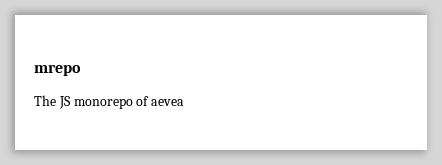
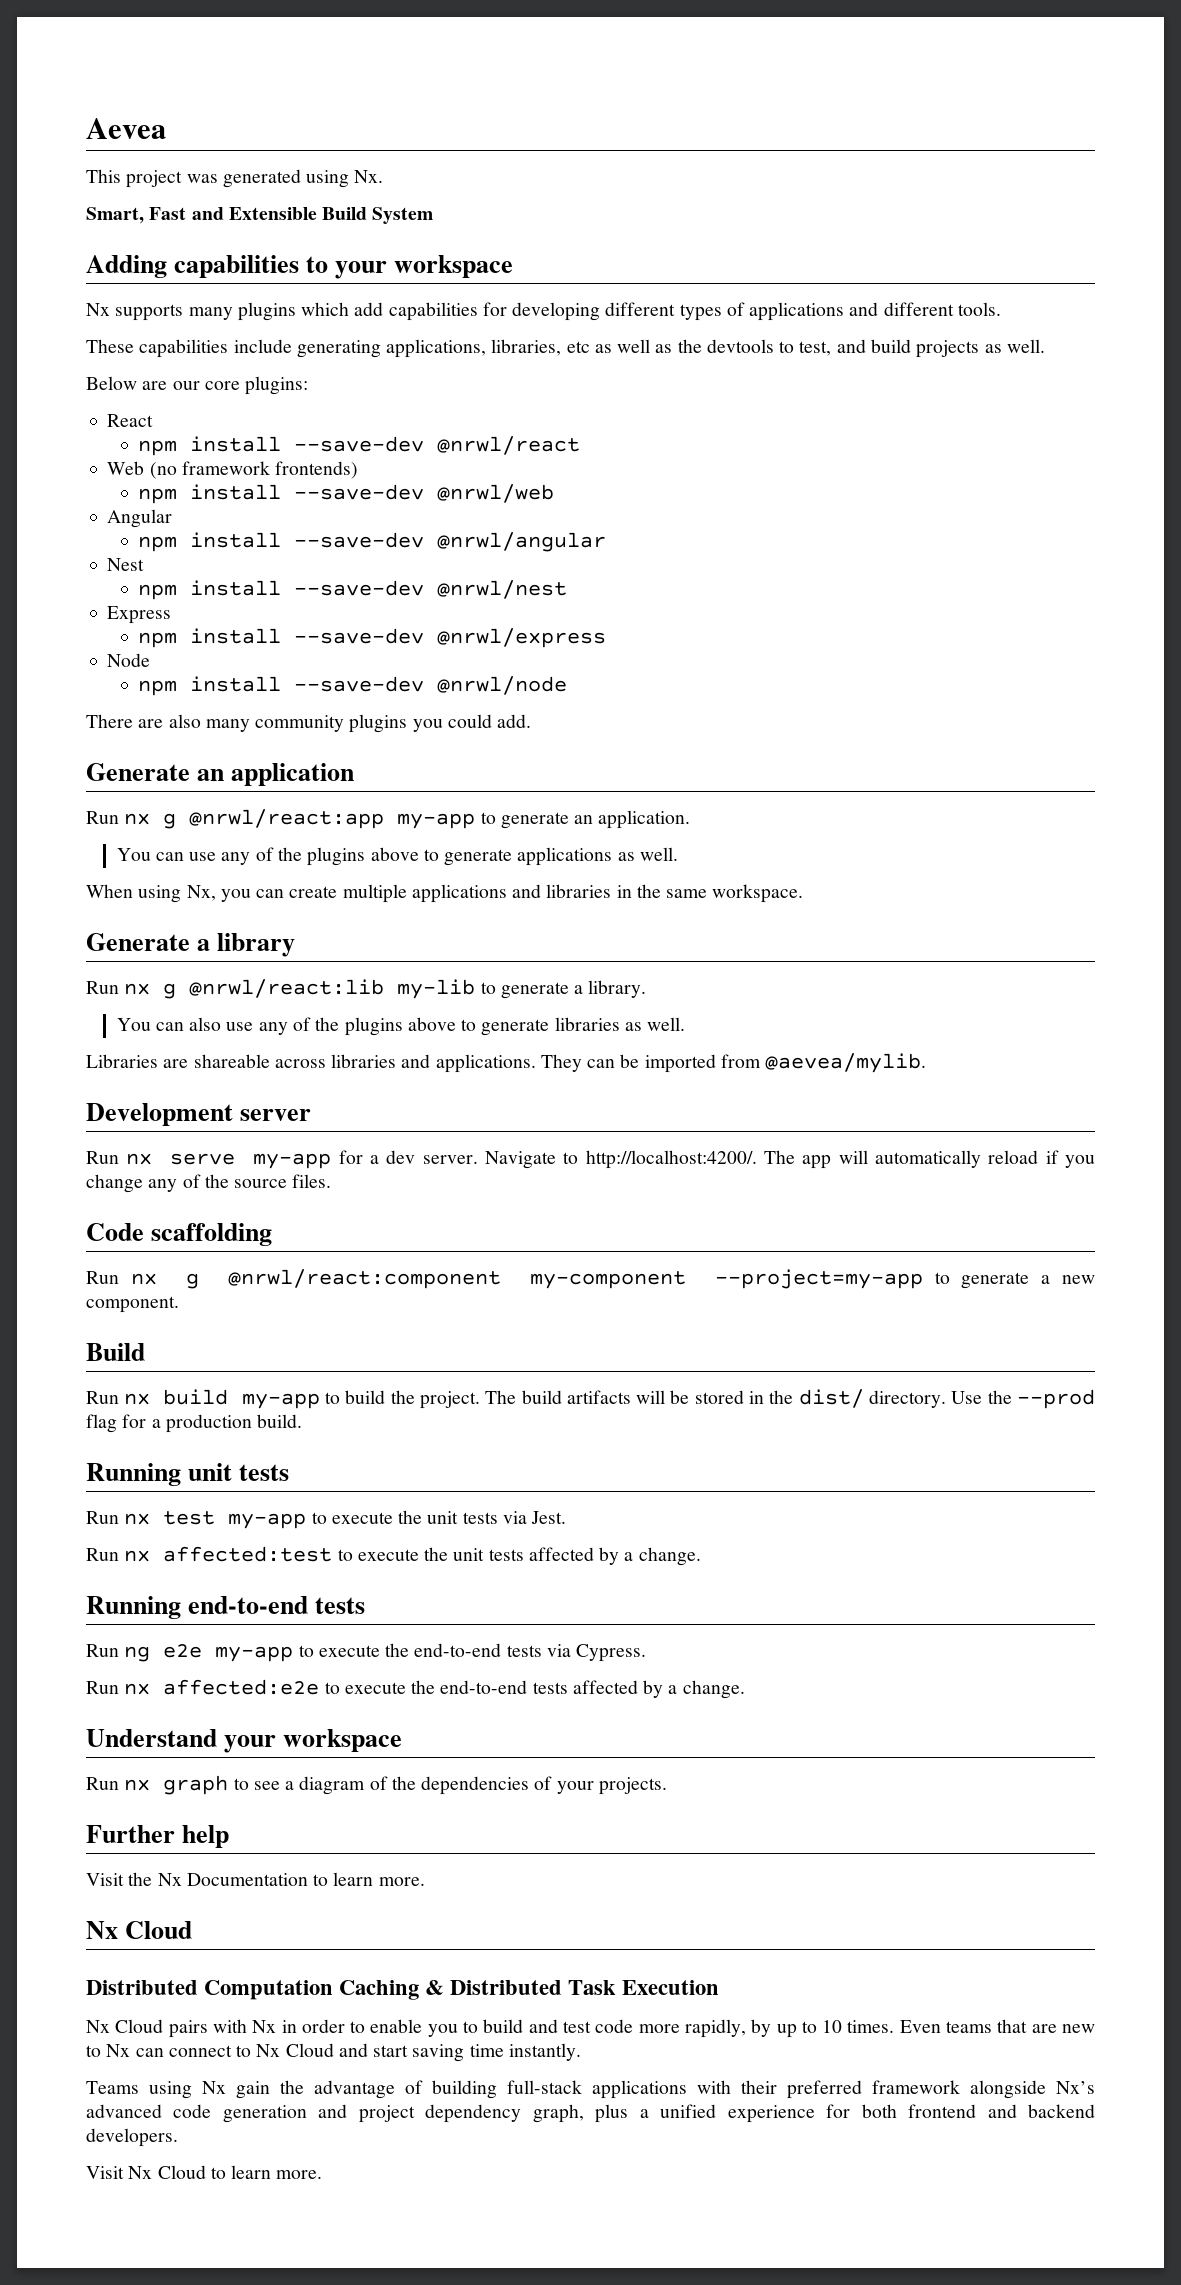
[34,64,81,76] [34,95,185,109] mrepo // The JS monorepo of aevea -> [86,118,166,139] [86,169,384,188] [86,207,434,224] [86,255,514,279] [86,302,1001,321] [86,339,1045,358] [86,376,309,395] [107,414,154,427] [138,436,581,456] [107,461,359,479] [138,484,555,504] [107,509,173,528] [138,532,607,552] [107,558,145,571] [138,580,568,600] [107,606,172,624] [138,628,607,648] [107,653,151,667] [138,676,568,696] [86,714,532,733] [86,763,355,786] [86,809,691,829] [116,847,678,866] [86,884,804,903] [86,933,296,957] [86,979,647,999] [116,1017,686,1036] [86,1053,927,1073] [86,1103,312,1126] [86,1150,1096,1169] [86,1174,332,1193] [86,1223,273,1246] [86,1269,1095,1289] [86,1296,179,1313] [86,1343,145,1361] [86,1389,1095,1409] [86,1414,303,1433] [86,1463,290,1486] [86,1510,567,1529] [86,1546,701,1566] [86,1596,366,1619] [86,1643,647,1662] [86,1679,745,1699] [86,1729,403,1753] [86,1775,667,1795] [86,1825,230,1848] [86,1872,425,1886] [86,1921,193,1939] [86,1980,720,2000] [86,2019,1095,2038] [86,2043,581,2062] [86,2080,1095,2099] [86,2104,1095,2123] [86,2128,178,2147] [86,2165,323,2179] Aevea // This project was generated using Nx. // Smart, Fast and Extensible Build System // Adding capabilities to your workspace // Nx supports many plugins which add capabilities for developing different types of applications and different tools. // These capabilities include generating applications, libraries, etc as well as the devtools to test, and build projects as well. // Below are our core plugins: // React // npm install --save-dev @nrwl/react // Web (no framework frontends) // npm install --save-dev @nrwl/web // Angular // npm install --save-dev @nrwl/angular // Nest // npm install --save-dev @nrwl/nest // Express // npm install --save-dev @nrwl/express // Node // npm install --save-dev @nrwl/node // There are also many community plugins you could add. // Generate an application // Run nx g @nrwl/react:app my-app to generate an application. // You can use any of the plugins above to generate applications as well. // When using Nx, you can create multiple applications and libraries in the same workspace. // Generate a library // Run nx g @nrwl/react:lib my-lib to generate a library. // You can also use any of the plugins above to generate libraries as well. // Libraries are shareable across libraries and applications. They can be imported from @aevea/mylib. // Development server // Run nx serve my-app for a dev server. Navigate to http://localhost:4200/. The app will automatically reload if you change any of the source files. // Code scaffolding // Run nx g @nrwl/react:component my-component --project=my-app to generate a new component. // Build // Run nx build my-app to build the project. The build artifacts will be stored in the dist/ directory. Use the --prod flag for a production build. // Running unit tests // Run nx test my-app to execute the unit tests via Jest. // Run nx affected:test to execute the unit tests affected by a change. // Running end-to-end tests // Run ng e2e my-app to execute the end-to-end tests via Cypress. // Run nx affected:e2e to execute the end-to-end tests affected by a change. // Understand your workspace // Run nx graph to see a diagram of the dependencies of your projects. // Further help // Visit the Nx Documentation to learn more. // Nx Cloud // Distributed Computation Caching & Distributed Task Execution // Nx Cloud pairs with Nx in order to enable you to build and test code more rapidly, by up to 10 times. Even teams that are new to Nx can connect to Nx Cloud and start saving time instantly. // Teams using Nx gain the advantage of building full-stack applications with their preferred framework alongside Nx’s advanced code generation and project dependency graph, plus a unified experience for both frontend and backend developers. // Visit Nx Cloud to learn more.

